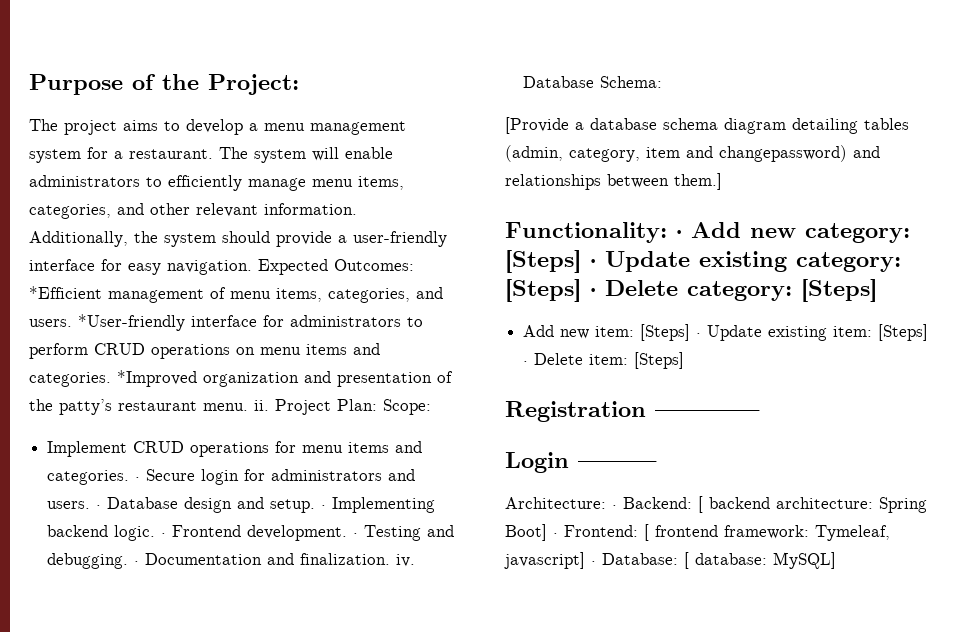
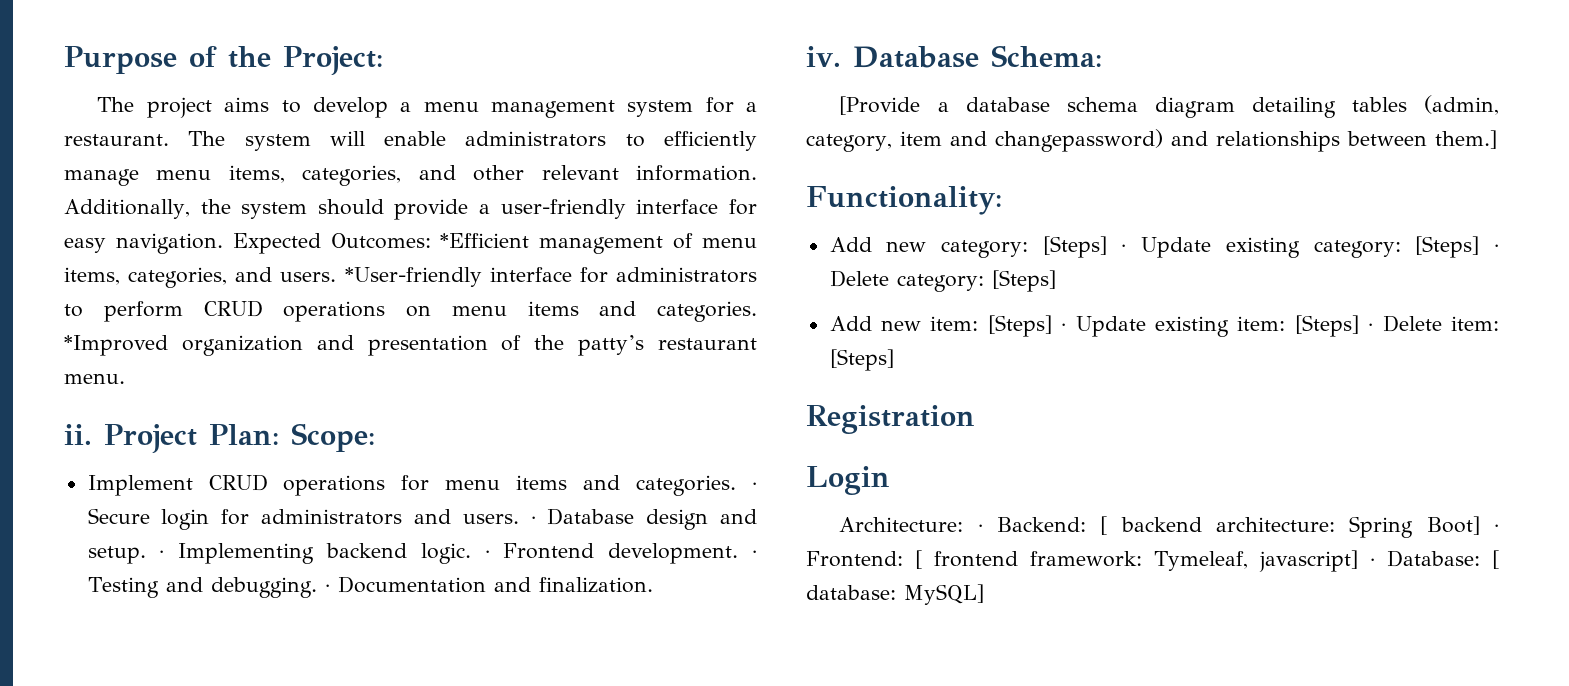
(248, 407) none -> (125, 378) //
(391, 559) none -> (653, 585) //
[676,230,682,238] · -> (1002, 200) //
[655,410,760,417] ———— -> (975, 419) none
[578,461,657,468] ——— -> (890, 480) none

